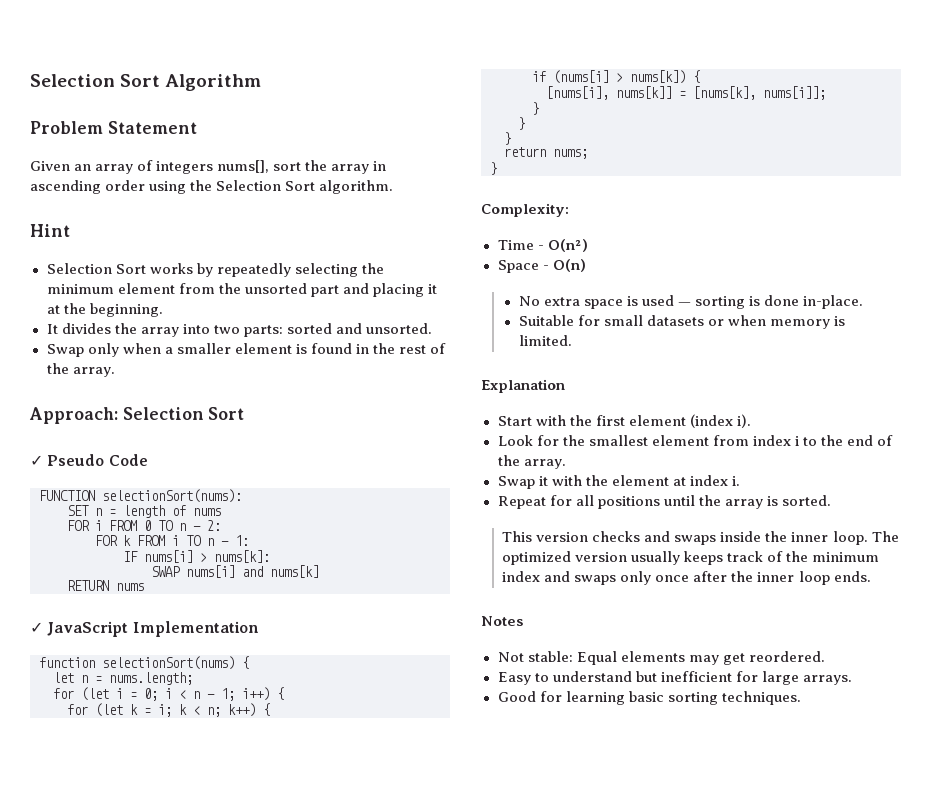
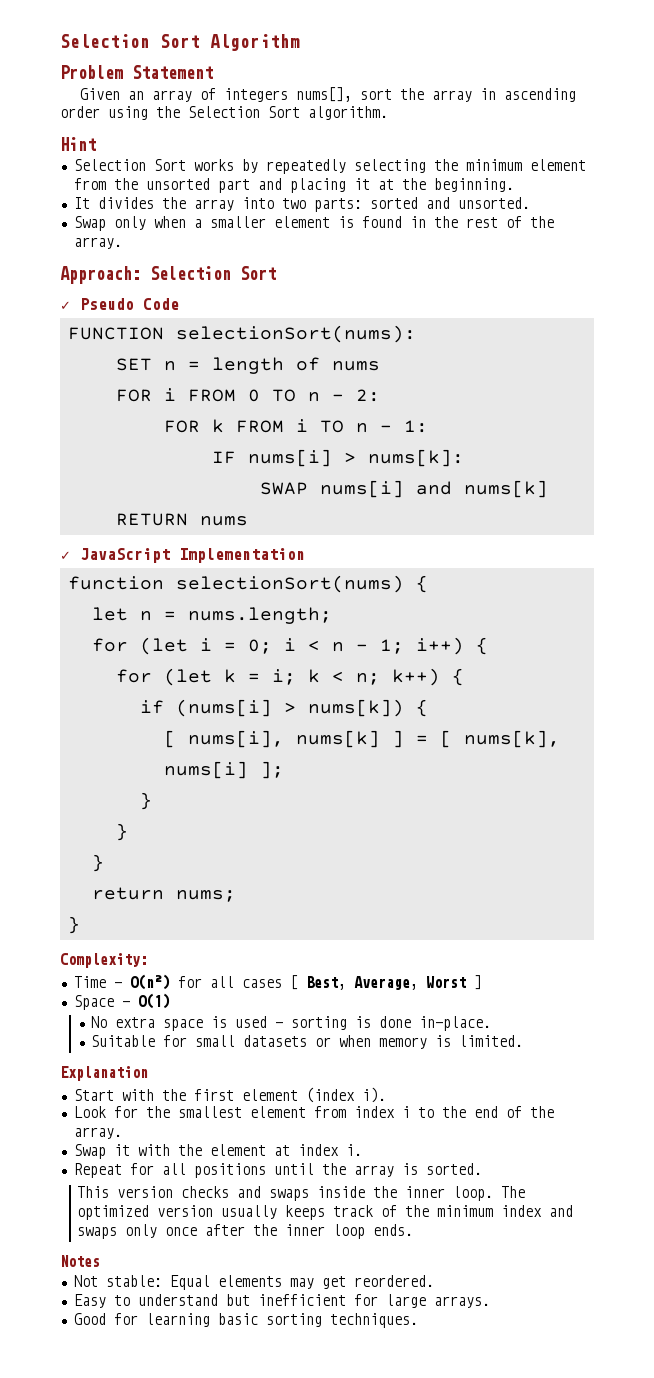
[546,86,826,100] [nums[i], nums[k]] = [nums[k], nums[i]]; -> [163,730,560,748] [163,761,284,779] [ nums[i], nums[k] ] = [ nums[k], nums[i] ];
(588, 245) none -> [177,975,482,990] for all cases [ Best, Average, Worst ]
[552,259,586,272] O(n) -> [137,993,170,1009] O(1)

